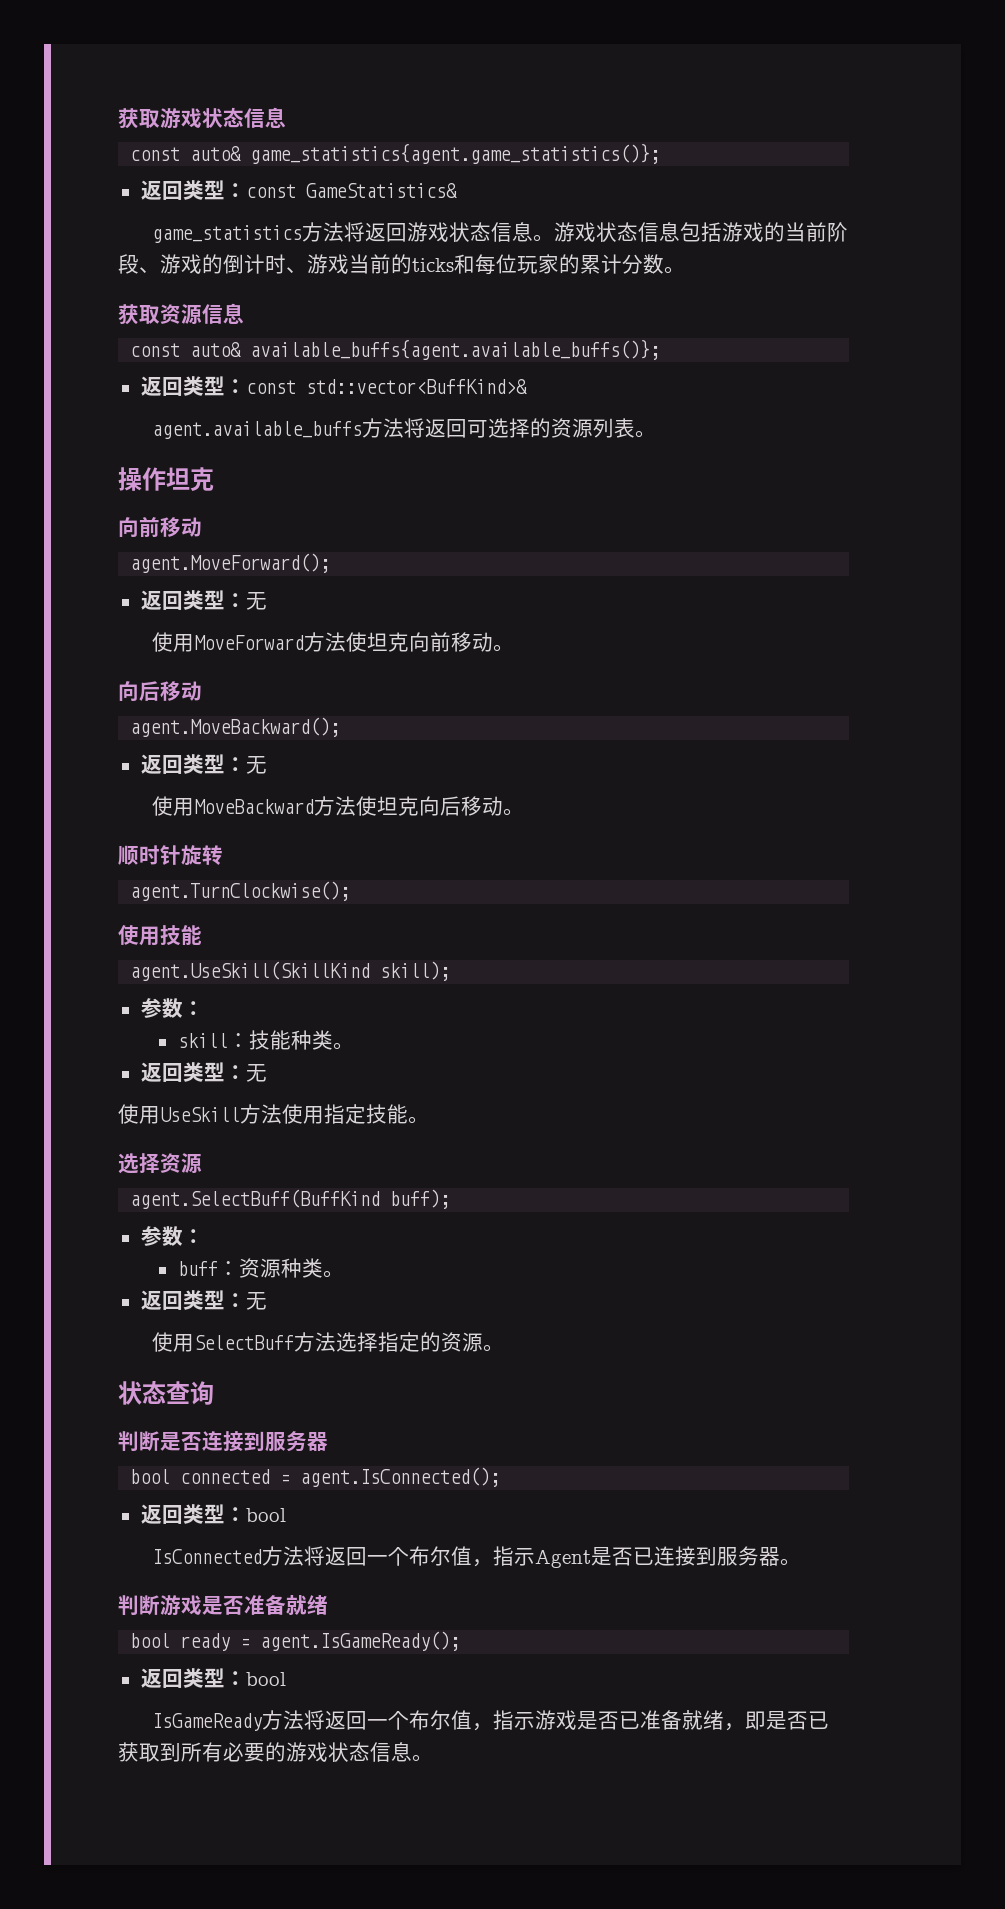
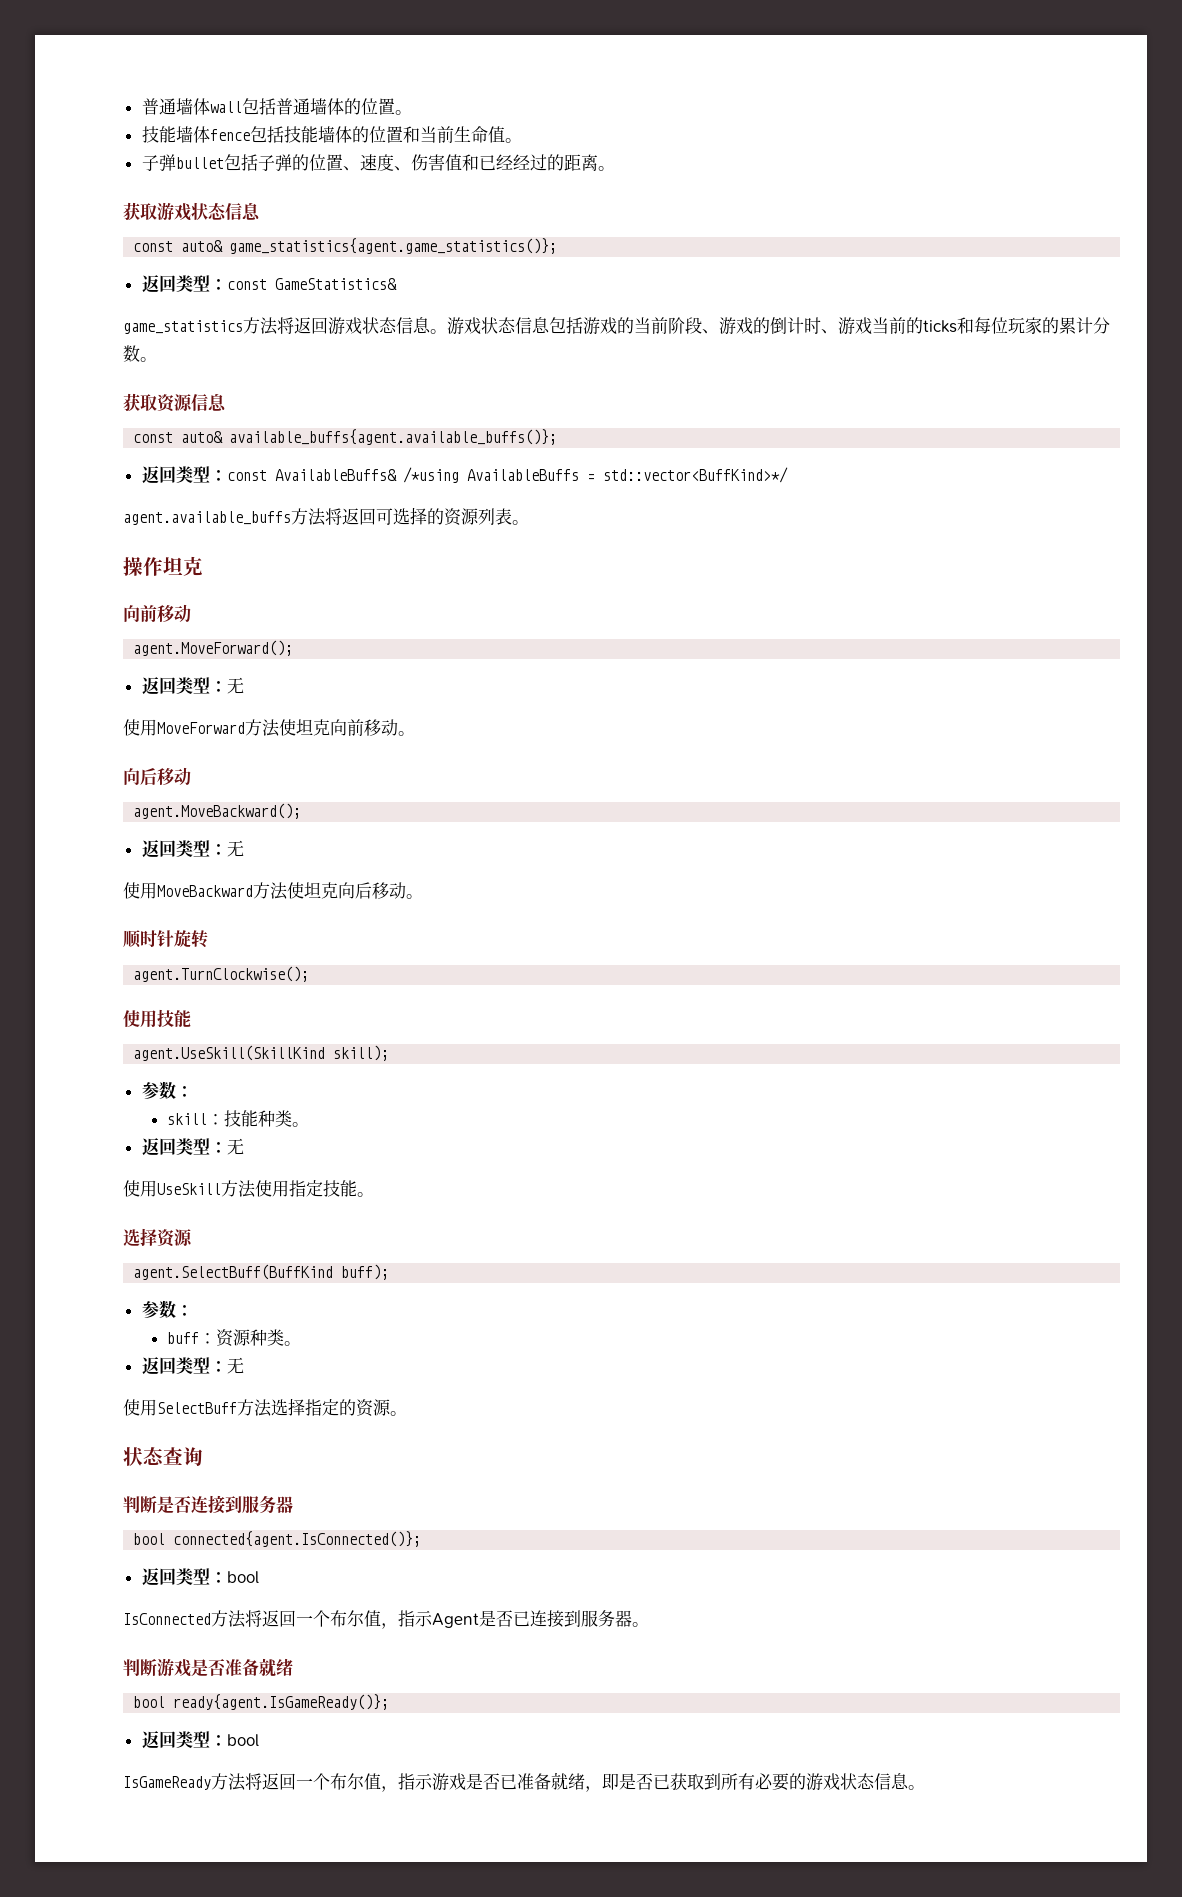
(118, 118) none -> [141,98,412,115] [141,126,522,143] [141,154,615,171] 普通墙体wall包括普通墙体的位置。 // 技能墙体fence包括技能墙体的位置和当前生命值。 // 子弹bullet包括子弹的位置、速度、伤害值和已经经过的距离。 //
[305,379,527,394] std::vector<BuffKind>& -> [274,467,788,483] AvailableBuffs& /*using AvailableBuffs = std::vector<BuffKind>*/
[180,1467,501,1487] connected = agent.IsConnected(); -> [173,1531,422,1547] connected{agent.IsConnected()};
[180,1631,461,1651] ready = agent.IsGameReady(); -> [173,1694,390,1710] ready{agent.IsGameReady()};

